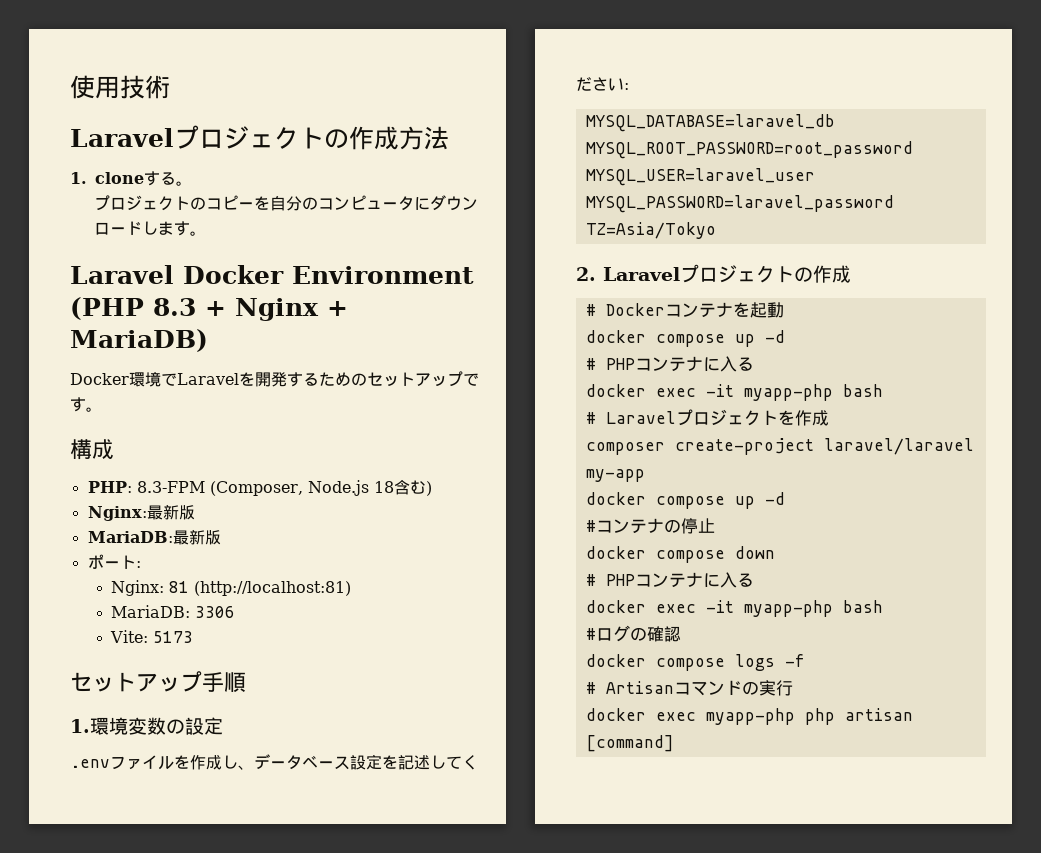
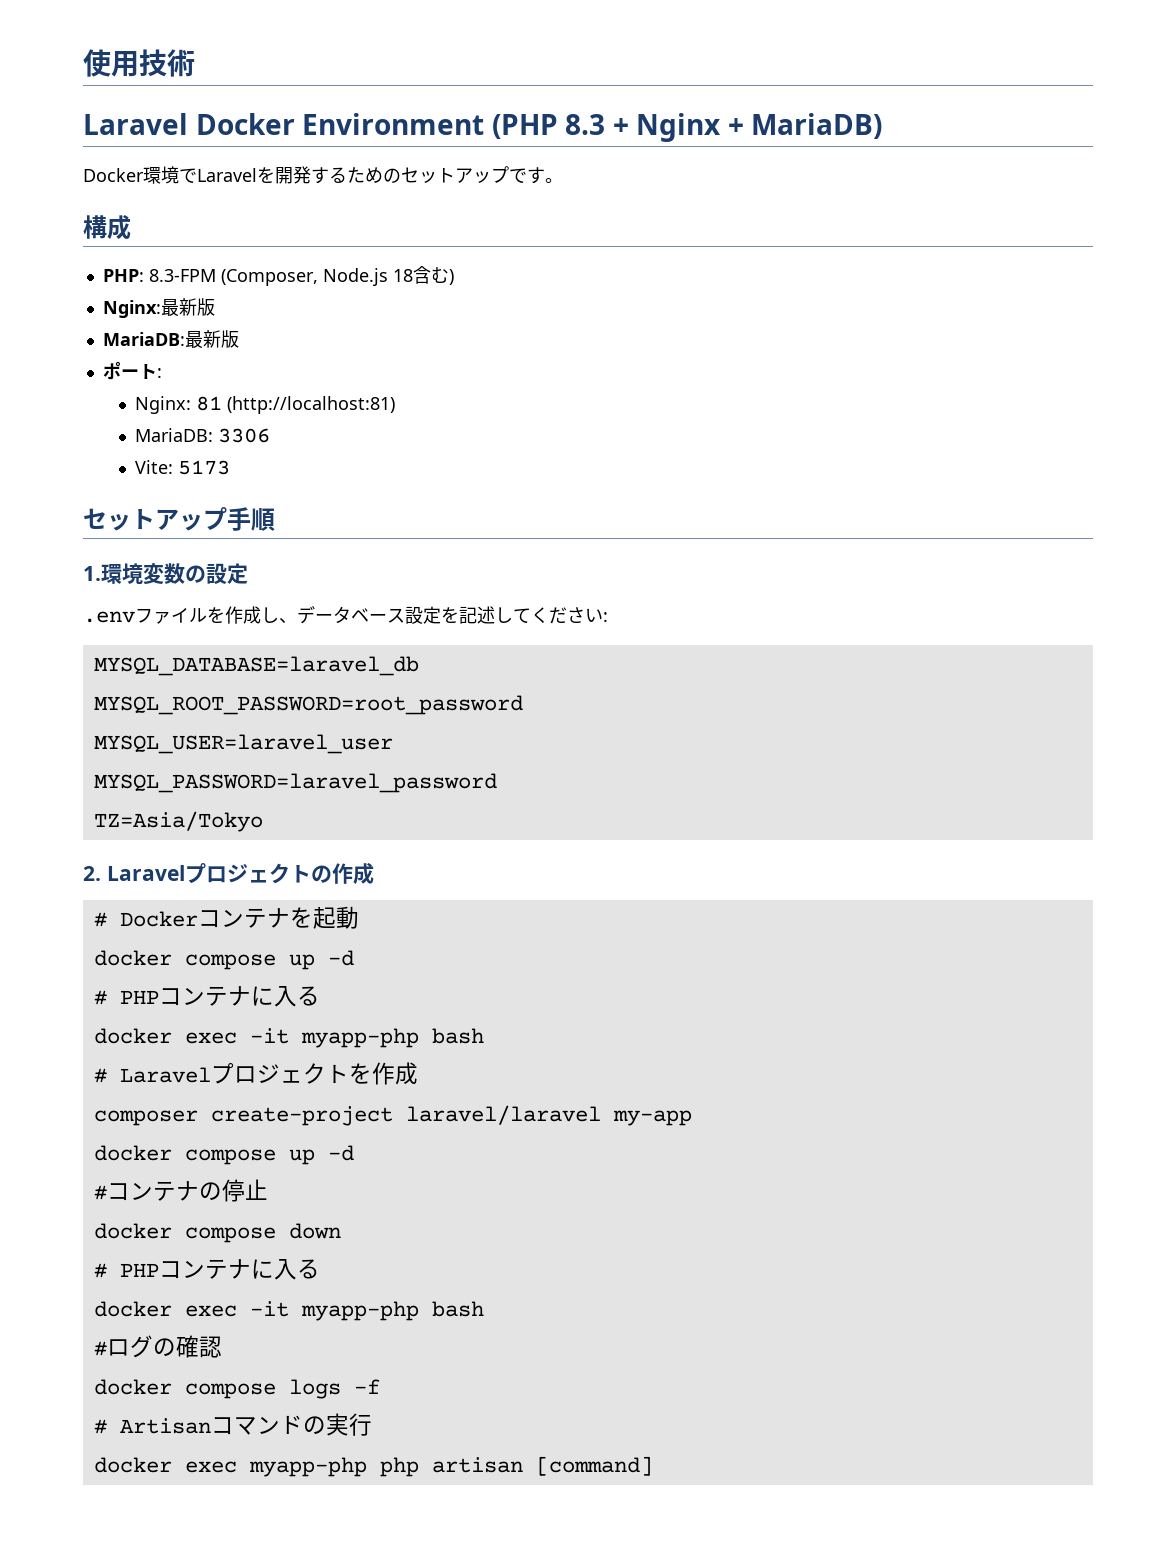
[70,125,449,150] [70,171,192,186] [93,195,478,211] [93,221,206,236] // Laravelプロジェクトの作成方法 // 1. cloneする。 // プロジェクトのコピーを自分のコンピュータにダウンロードします。 -> (195, 63) none

